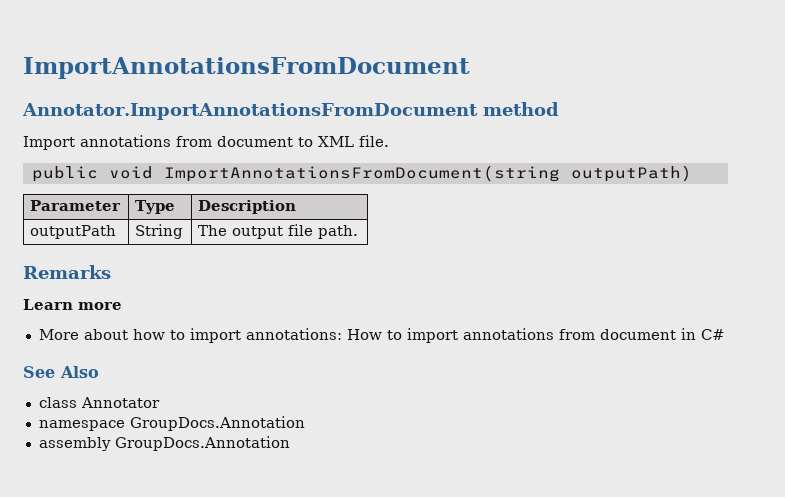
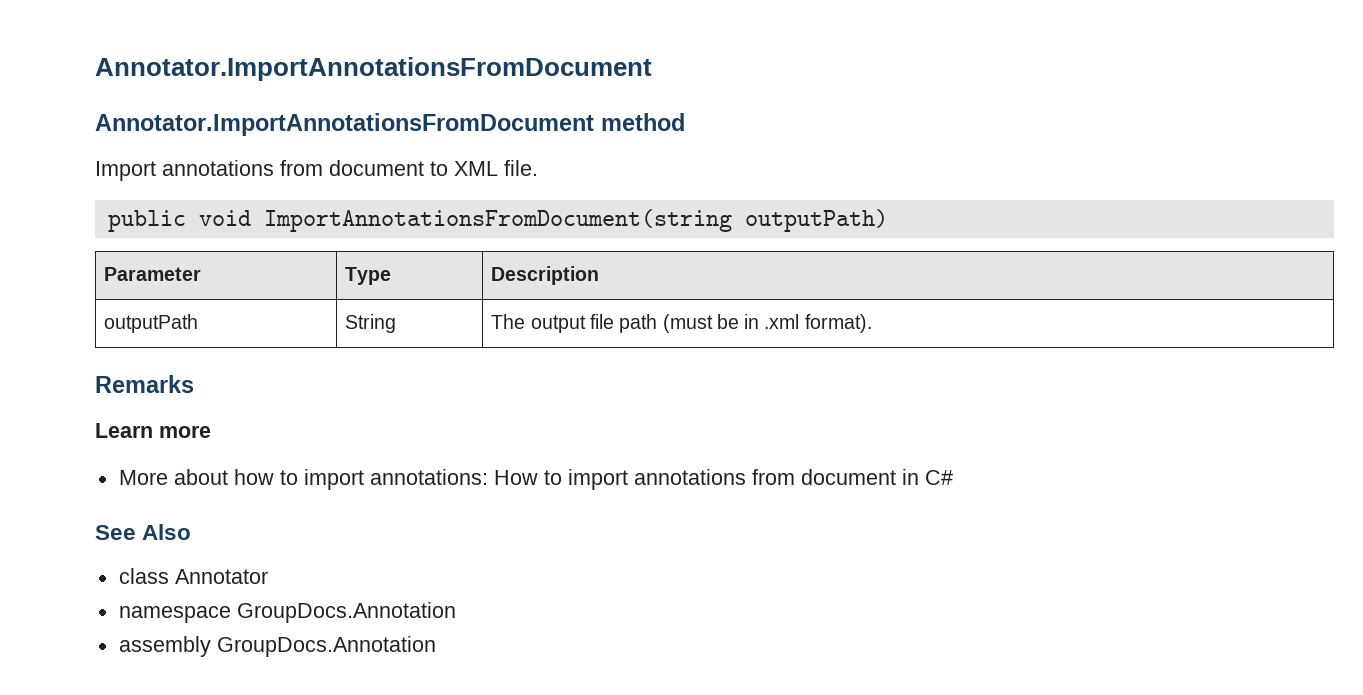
[23,57,470,79] ImportAnnotationsFromDocument -> [95,57,652,81] Annotator.ImportAnnotationsFromDocument
[318,225,359,239] path. -> [619,314,872,333] path (must be in .xml format).

